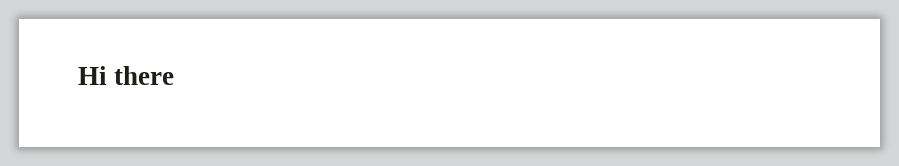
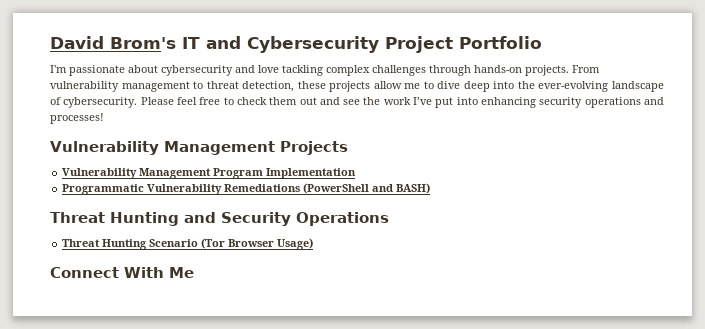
[78,66,175,85] Hi there -> [50,36,542,53] [50,65,600,76] [50,81,665,92] [50,97,664,108] [50,113,104,124] [50,141,348,155] [62,168,357,179] [62,183,431,195] [50,212,389,226] [62,238,314,250] [50,267,194,278] David Brom's IT and Cybersecurity Project Portfolio // I'm passionate about cybersecurity and love tackling complex challenges through hands-on projects. From vulnerability management to threat detection, these projects allow me to dive deep into the ever-evolving landscape of cybersecurity. Please feel free to check them out and see the work I’ve put into enhancing security operations and processes! // Vulnerability Management Projects // Vulnerability Management Program Implementation // Programmatic Vulnerability Remediations (PowerShell and BASH) // Threat Hunting and Security Operations // Threat Hunting Scenario (Tor Browser Usage) // Connect With Me

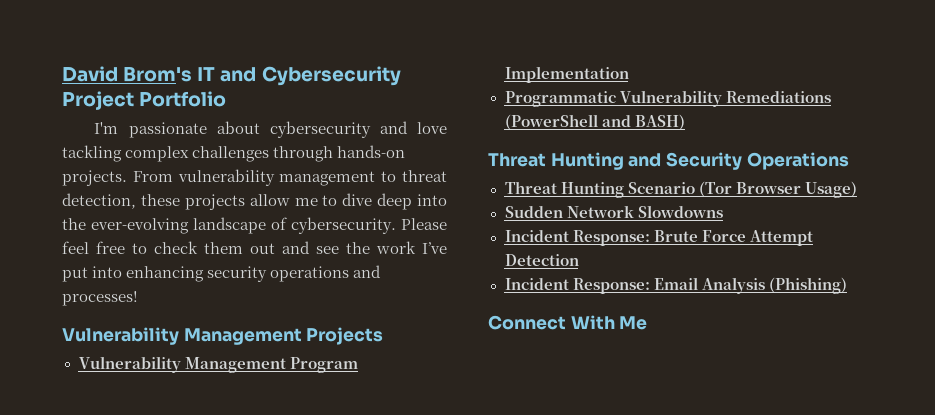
(314, 244) none -> [504,205,723,218] [504,230,813,246] [504,254,579,266] [504,277,847,294] // Sudden Network Slowdowns // Incident Response: Brute Force Attempt Detection // Incident Response: Email Analysis (Phishing)

